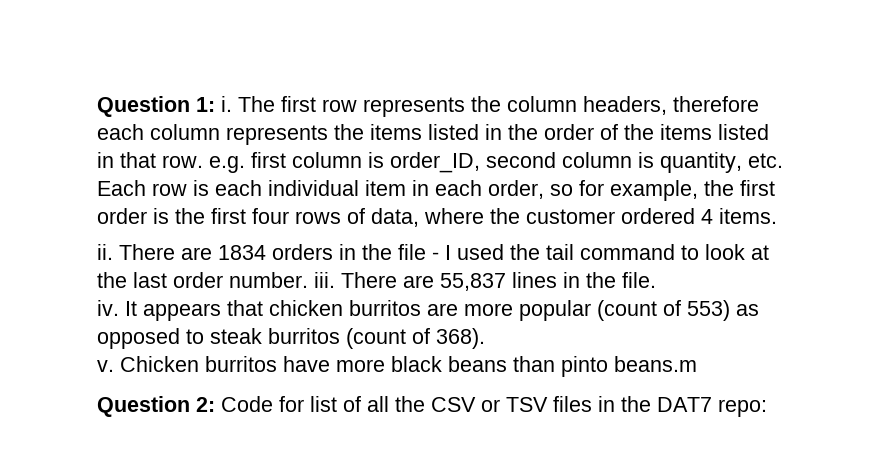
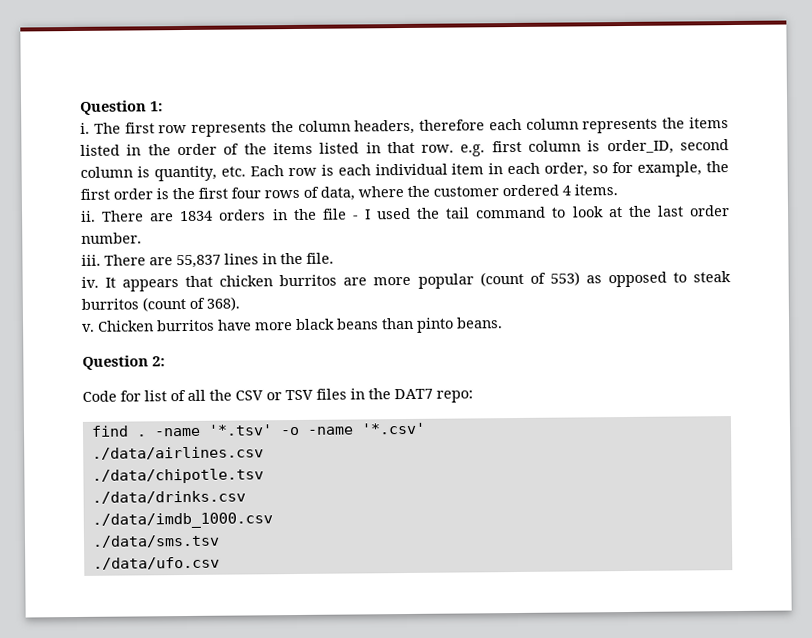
(215, 104) none -> (163, 106) //
(308, 280) none -> (142, 238) //
[614,356,697,372] beans.m -> [456,317,503,329] beans.
(215, 404) none -> (165, 361) //
(767, 408) none -> [90,422,426,437] [91,446,264,460] [91,468,264,484] [91,490,246,504] [91,512,273,529] [91,534,220,548] [92,556,220,570] // find . -name '*.tsv' -o -name '*.csv' // ./data/airlines.csv // ./data/chipotle.tsv // ./data/drinks.csv // ./data/imdb_1000.csv // ./data/sms.tsv // ./data/ufo.csv

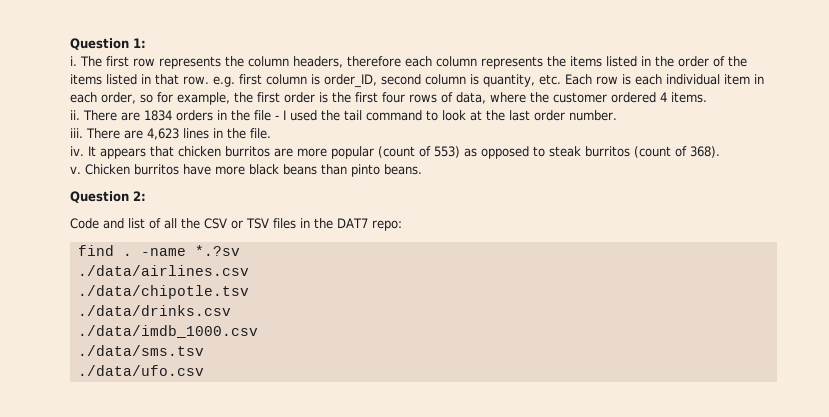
[176,254,221,269] 55,837 -> [147,128,179,140] 4,623
[120,390,141,402] for -> [103,218,124,229] and
[207,422,426,436] '*.tsv' -o -name '*.csv' -> [194,245,240,256] *.?sv

